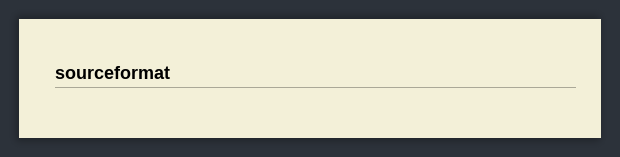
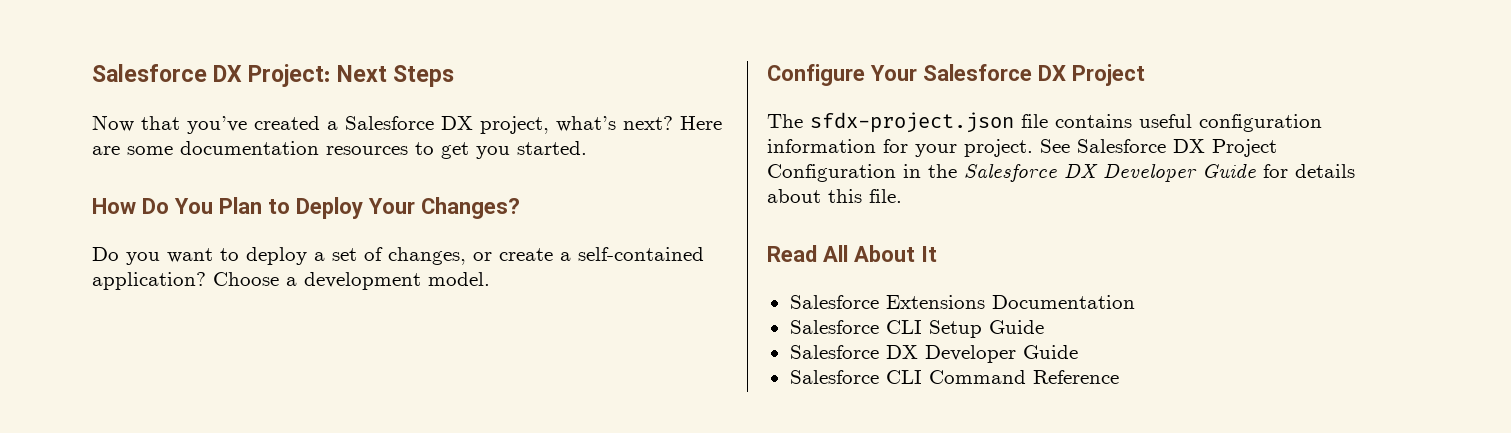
[55,66,170,79] sourceformat -> [92,64,454,87] [92,115,722,134] [92,141,587,159] [92,197,520,219] [92,247,704,265] [92,272,490,290] [767,64,1145,86] [767,112,1322,133] [767,139,1277,157] [767,163,1355,182] [767,189,902,203] [767,245,937,262] [789,295,1135,309] [789,320,1044,338] [789,345,1078,363] [789,370,1119,384] Salesforce DX Project: Next Steps // Now that you’ve created a Salesforce DX project, what’s next? Here are some documentation resources to get you started. // How Do You Plan to Deploy Your Changes? // Do you want to deploy a set of changes, or create a self-contained application? Choose a development model. // Configure Your Salesforce DX Project // The sfdx-project.json file contains useful configuration information for your project. See Salesforce DX Project Configuration in the Salesforce DX Developer Guide for details about this file. // Read All About It // Salesforce Extensions Documentation // Salesforce CLI Setup Guide // Salesforce DX Developer Guide // Salesforce CLI Command Reference

